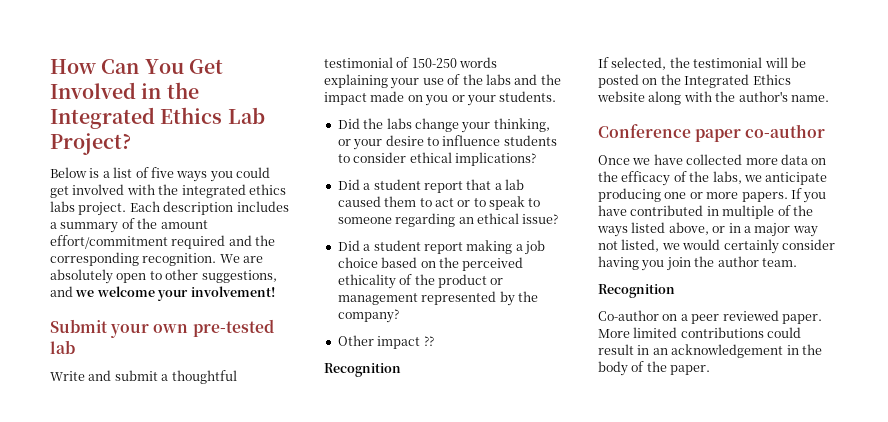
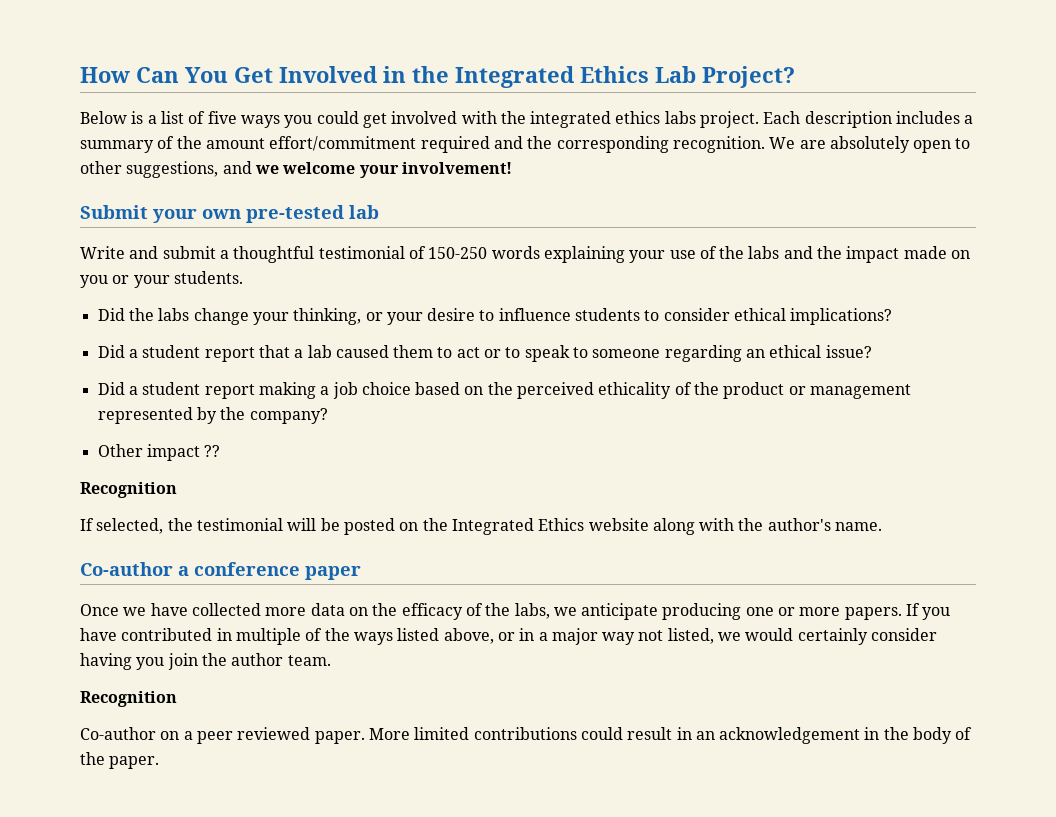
[598,124,691,138] Conference -> [80,562,300,576] Co-author a conference
[745,124,826,138] co-author -> (361, 573) none

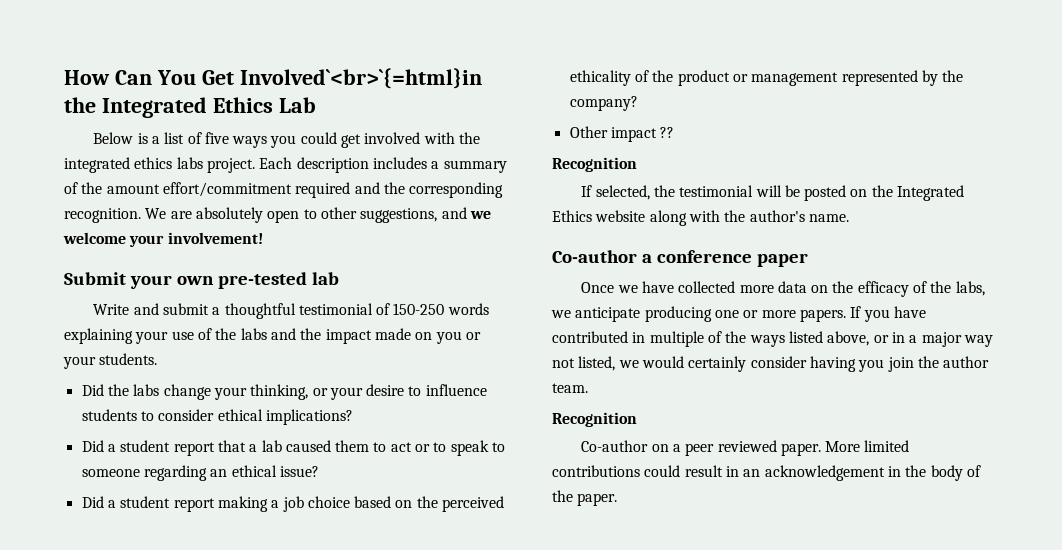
[279,66,406,83] Involved in -> [239,68,482,89] Involved`<br>`{=html}in
[702,66,795,88] Project? -> (316, 105) none

